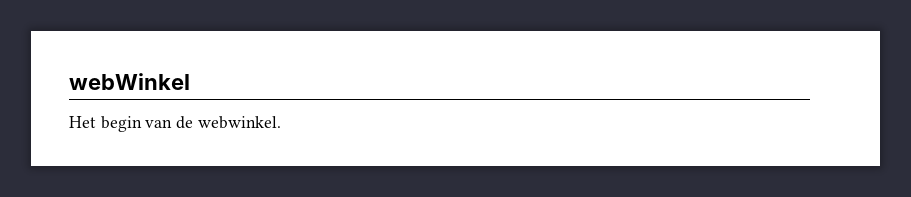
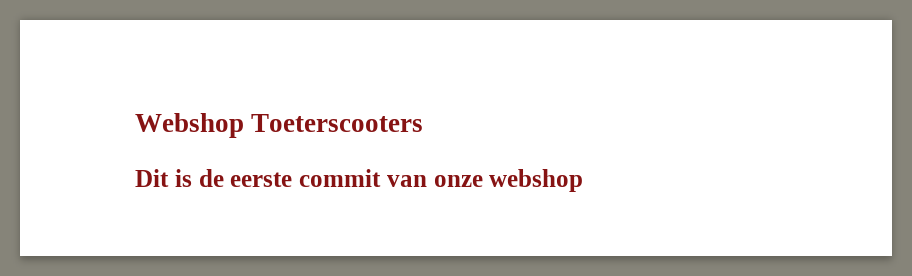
[69,73,190,90] [69,116,281,132] webWinkel // Het begin van de webwinkel. -> [135,113,424,138] [135,169,584,192] Webshop Toeterscooters // Dit is de eerste commit van onze webshop

